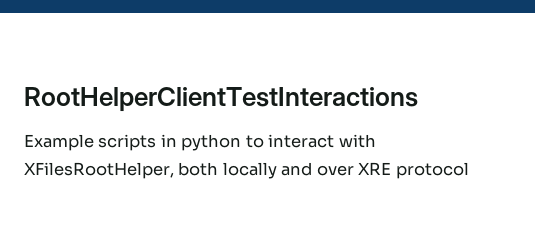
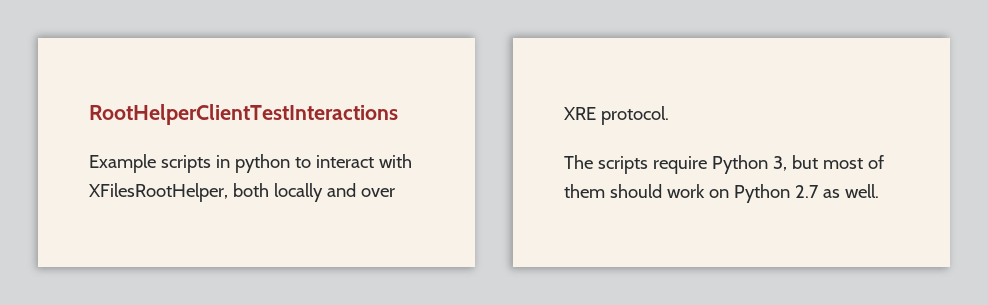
[395,162,469,179] protocol -> [600,106,669,125] [564,155,884,174] [564,184,879,203] protocol. // The scripts require Python 3, but most of them should work on Python 2.7 as well.

